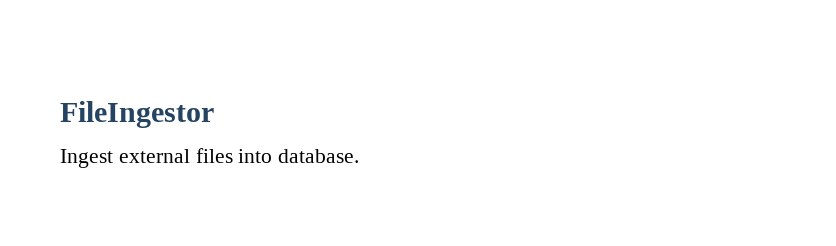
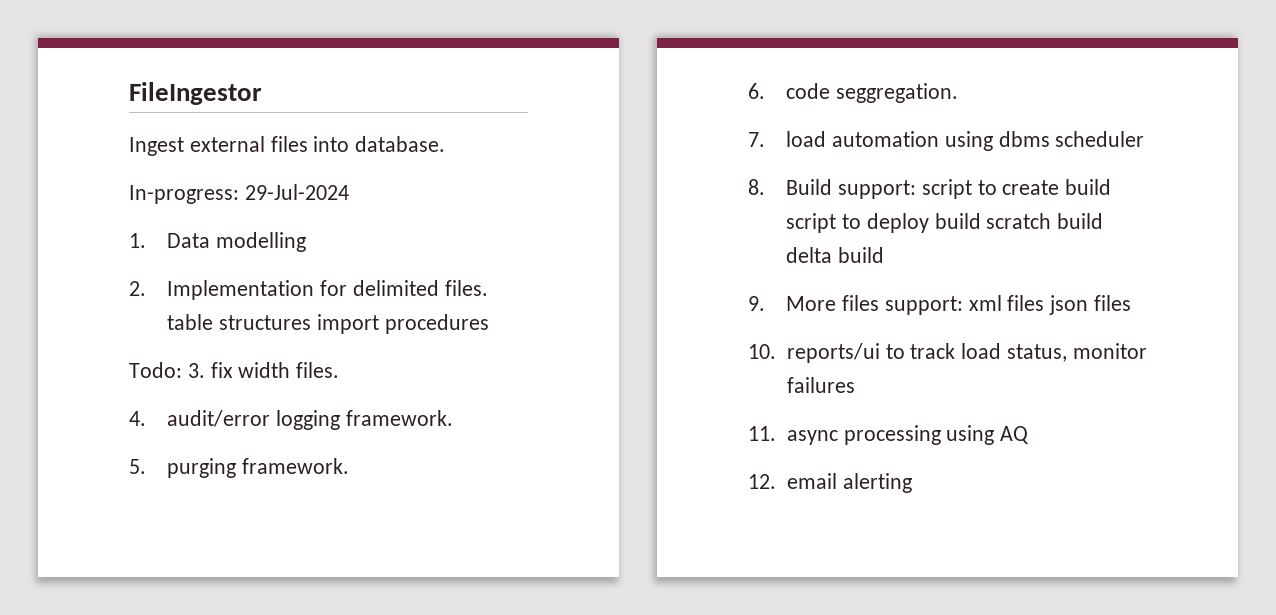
(360, 156) none -> [129,184,349,204] [129,232,307,252] [129,280,488,300] [167,314,489,334] [129,362,340,378] [129,410,453,430] [129,458,350,478] [748,83,959,103] [748,131,1145,151] [748,179,1112,199] [786,213,1104,233] [786,247,885,263] [748,295,1132,315] [748,343,1147,363] [786,377,855,393] [748,425,1030,445] [748,473,912,493] // In-progress: 29-Jul-2024 // 1. Data modelling // 2. Implementation for delimited files. table structures import procedures // Todo: 3. fix width files. // 4. audit/error logging framework. // 5. purging framework. // 6. code seggregation. // 7. load automation using dbms scheduler // 8. Build support: script to create build script to deploy build scratch build delta build // 9. More files support: xml files json files // 10. reports/ui to track load status, monitor failures // 11. async processing using AQ // 12. email alerting

